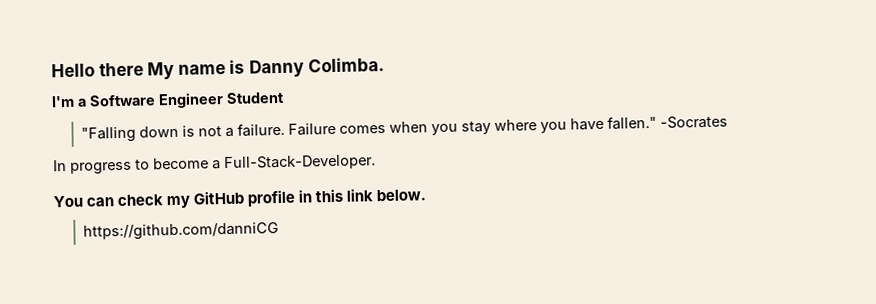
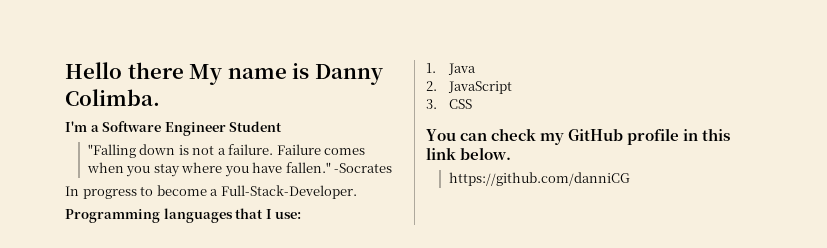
(376, 163) none -> [65,208,302,223] [426,63,476,75] [426,81,512,94] [426,99,472,109] // Programming languages that I use: // 1. Java // 2. JavaScript // 3. CSS

